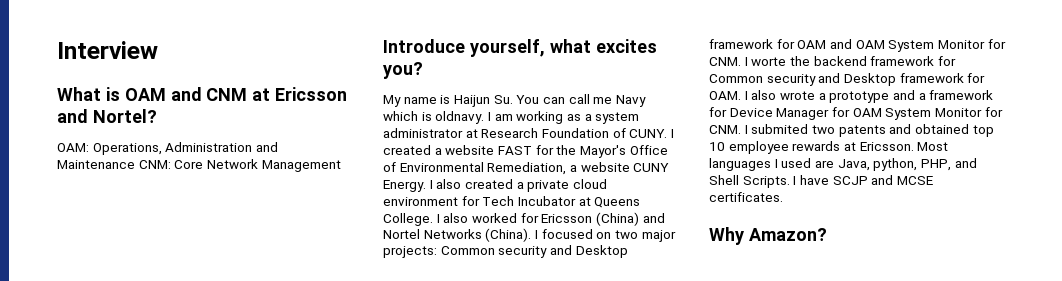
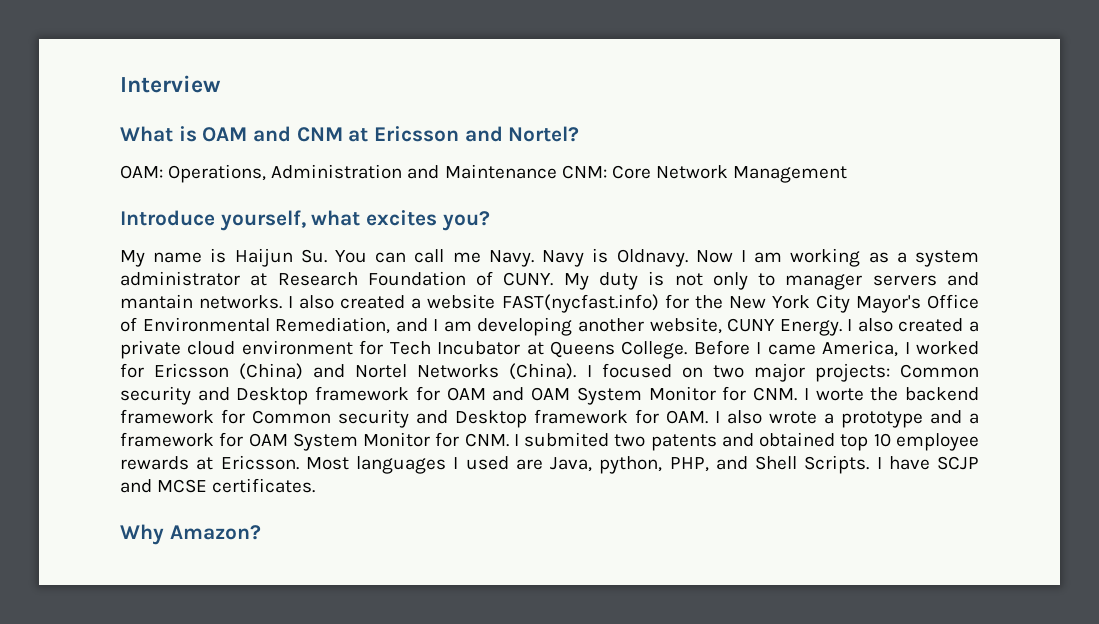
[615,95,646,107] [383,111,485,124] Navy which is oldnavy. -> [488,248,733,267] Navy. Navy is Oldnavy. Now
[670,129,674,138] I -> [563,271,980,290] [120,294,335,309] My duty is not only to manager servers and mantain networks. I also
[497,146,532,155] FAST -> [501,294,659,313] FAST(nycfast.info)
(577, 150) none -> [728,294,850,313] New York City
[569,162,630,172] a website -> [395,317,722,336] and I am developing another website,
[436,213,469,223] I also -> [693,340,910,357] Before I came America, I
[729,107,850,120] Device Manager for -> (244, 439) none

